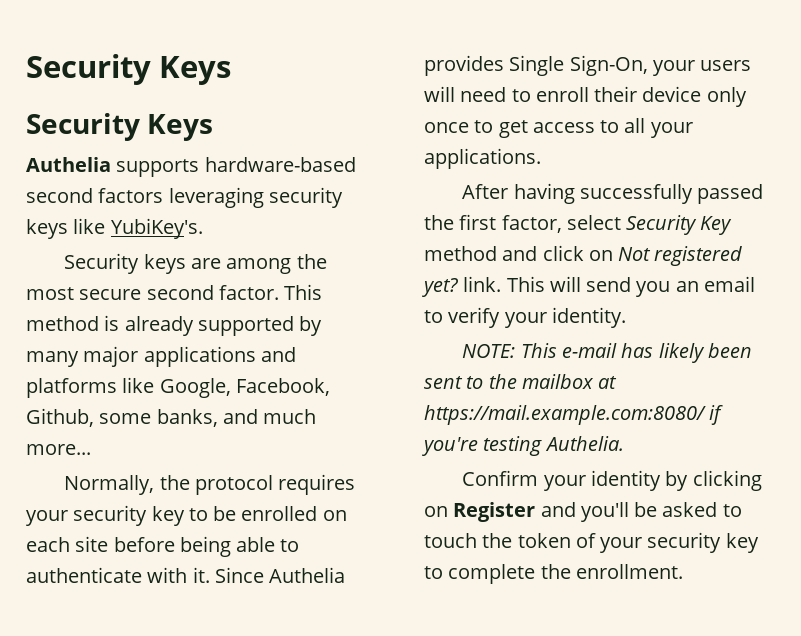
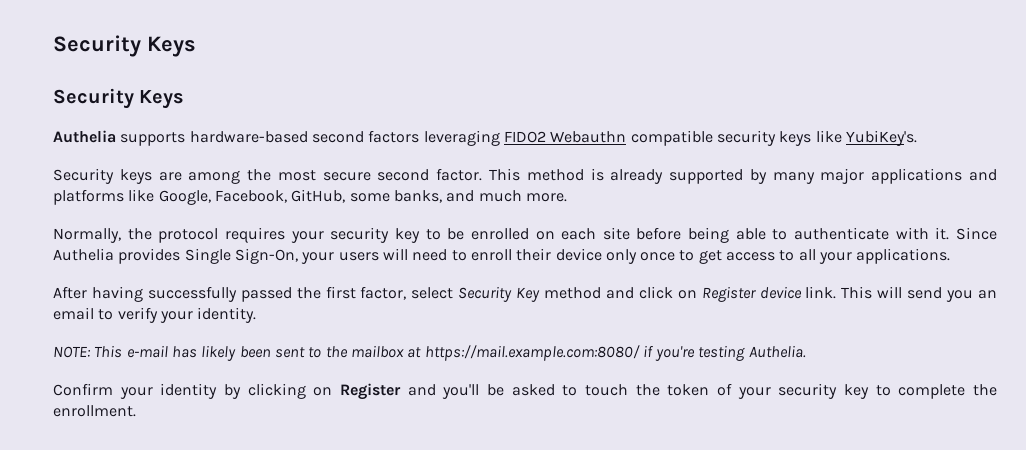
(264, 197) none -> [503,130,713,146] FIDO2 Webauthn compatible
[26,408,94,427] Github, -> [291,189,346,203] GitHub,
[26,444,91,455] more... -> [525,193,567,202] more.
[618,246,743,266] [422,278,458,297] Not registered yet? -> [701,286,802,302] Register device

